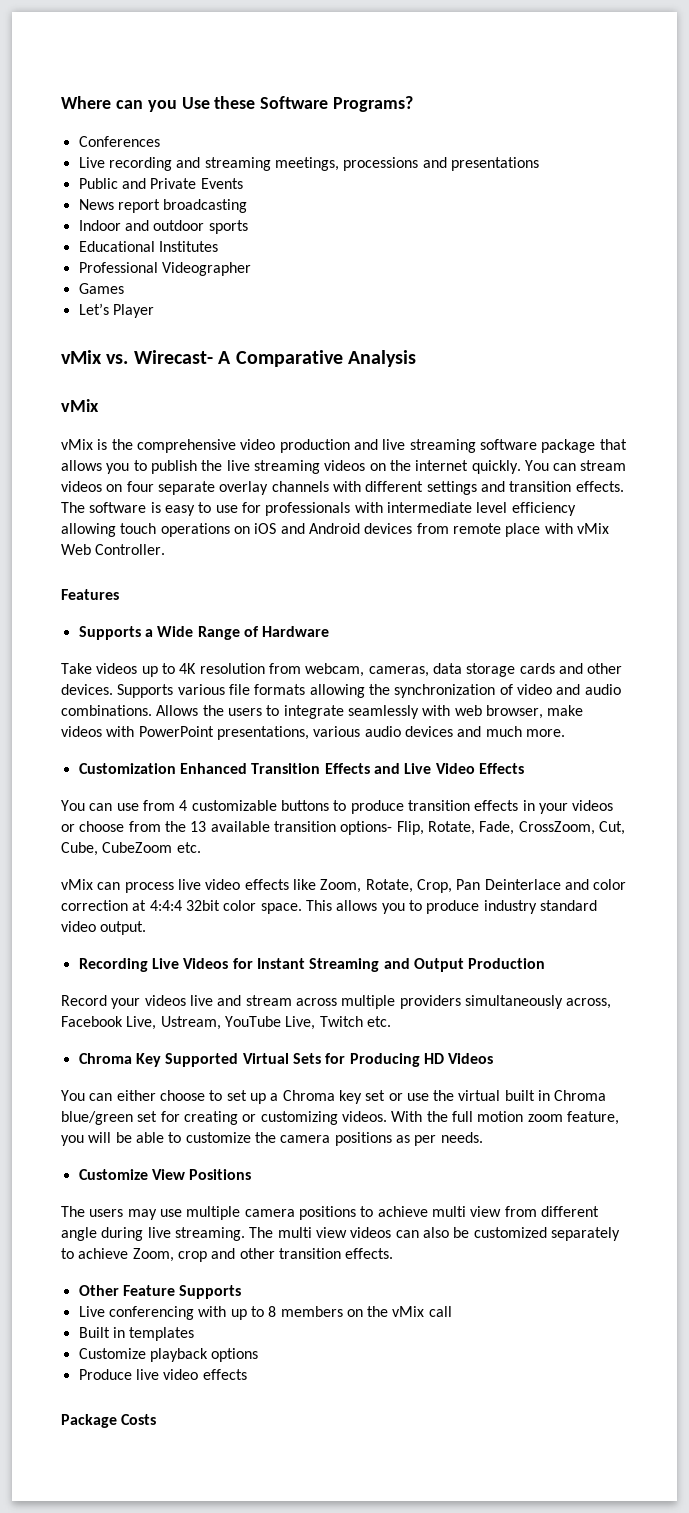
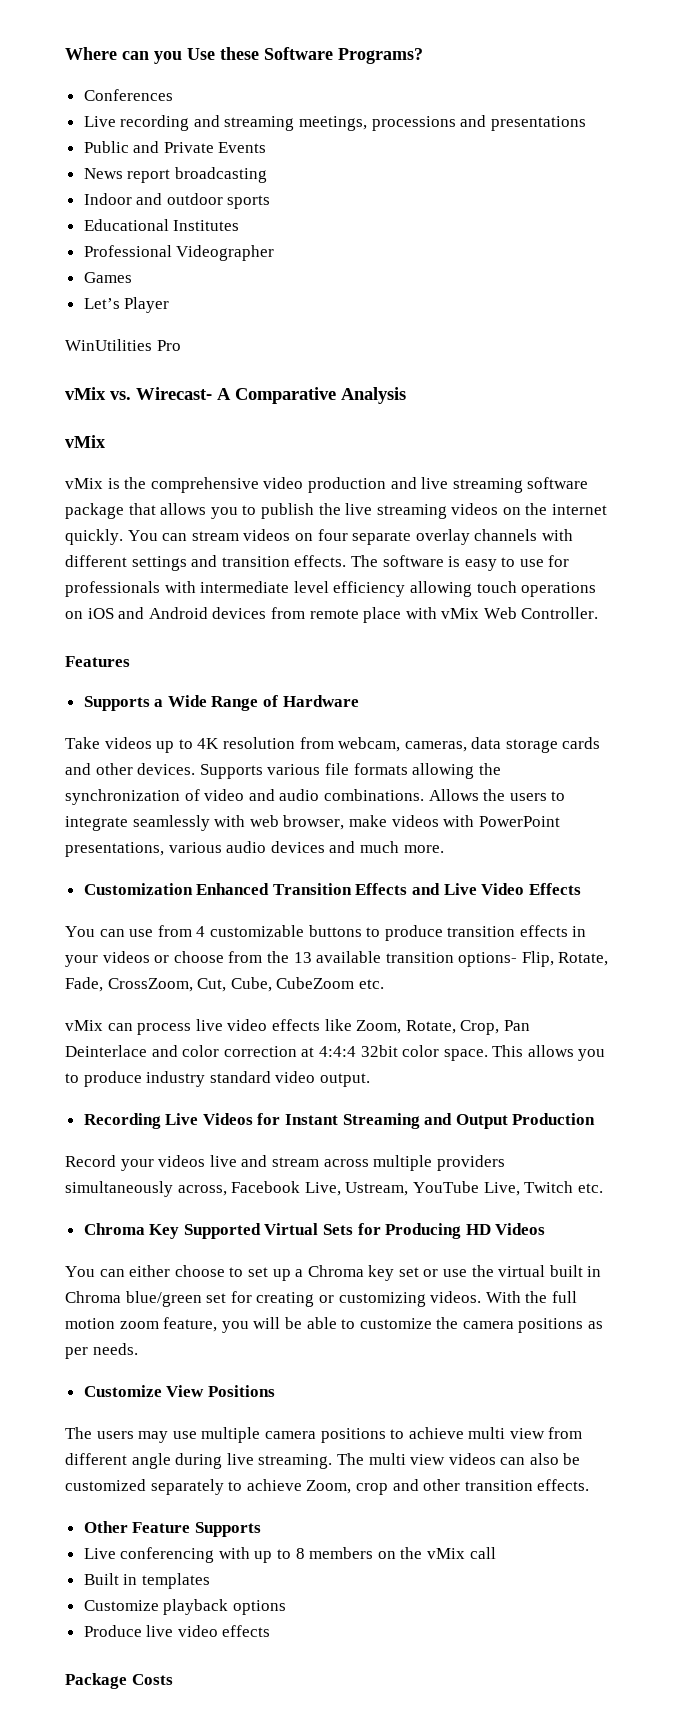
(154, 311) none -> [65,339,181,351] // WinUtilities Pro

